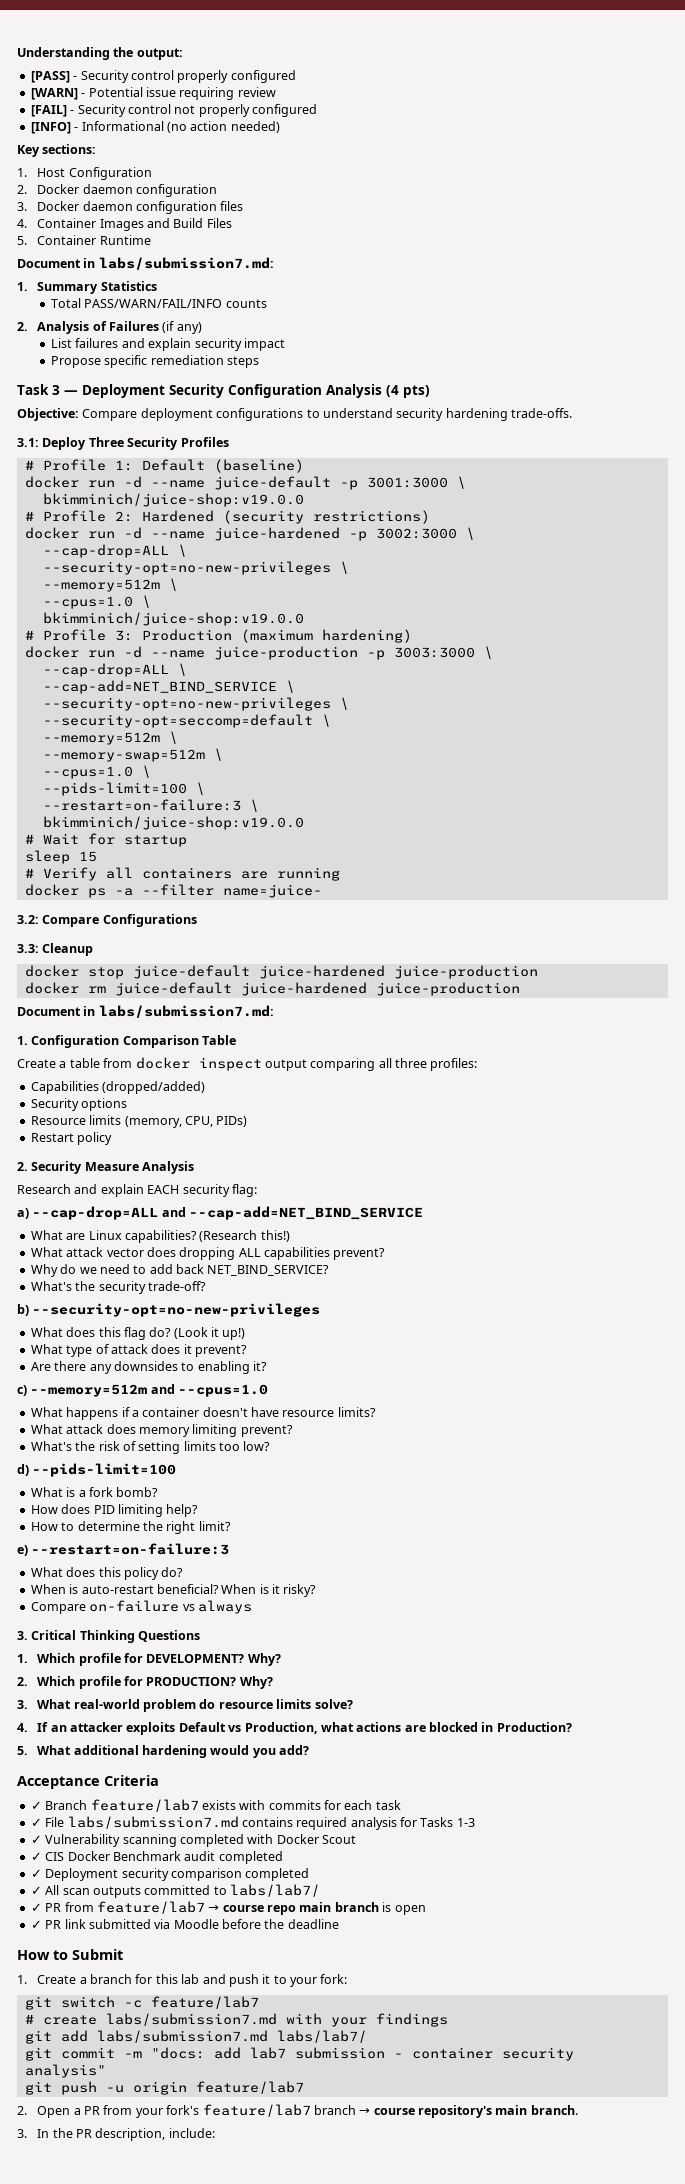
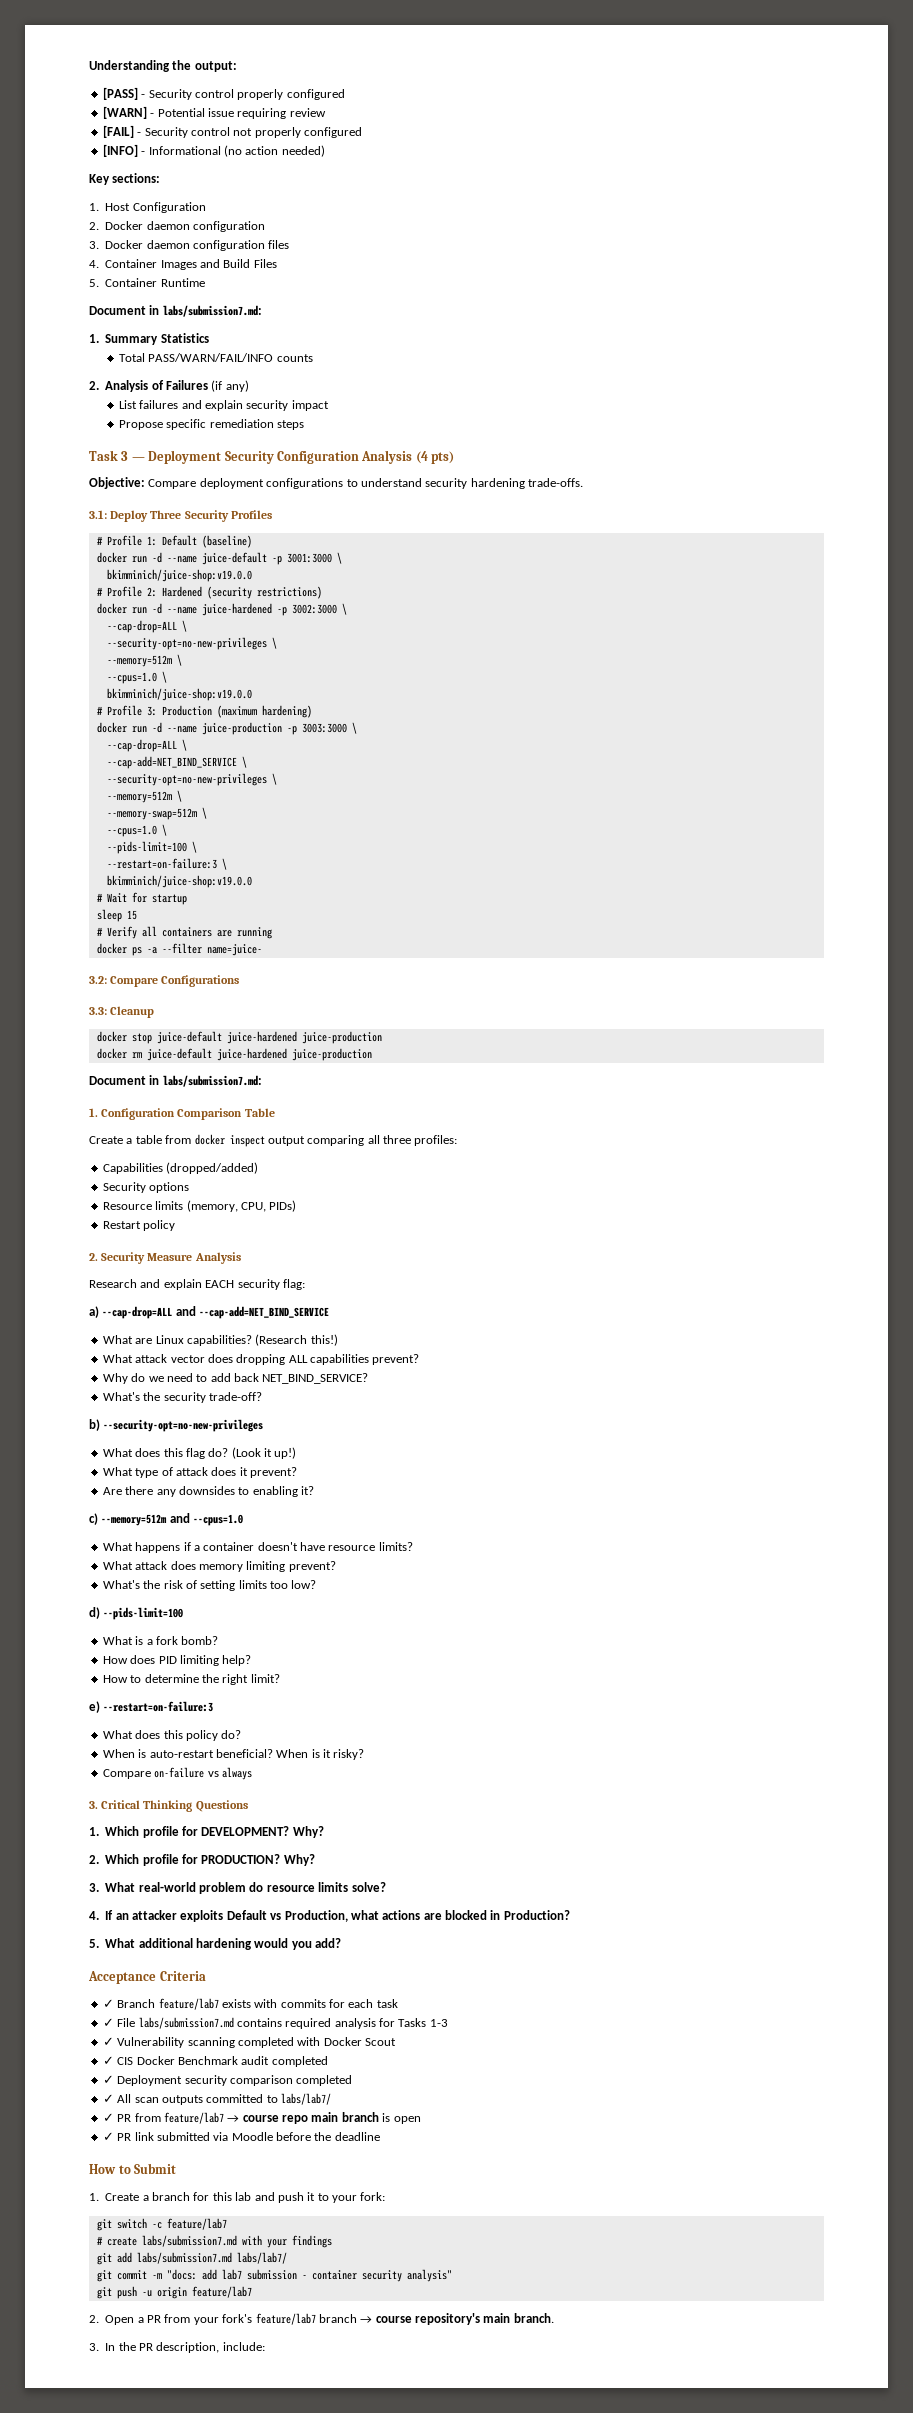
[42,714,331,728] // --security-opt=seccomp=default \ -> (277, 779) none

